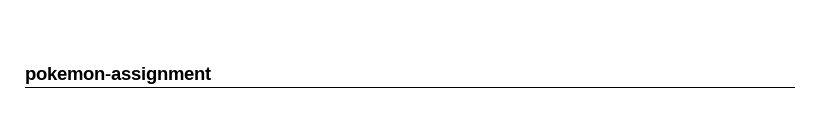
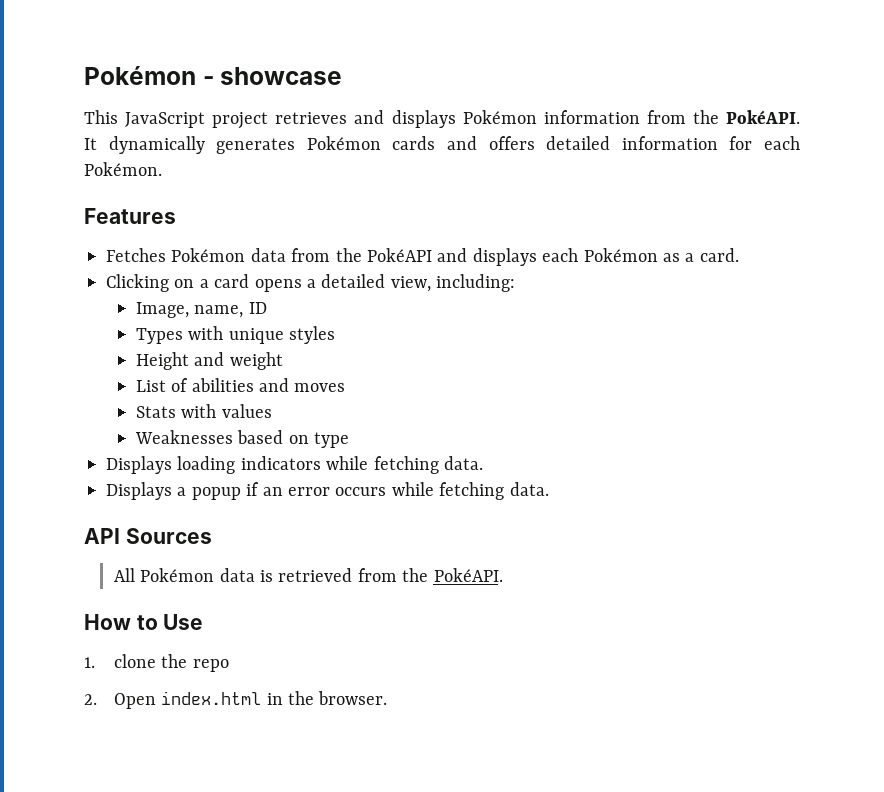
[25,67,211,84] pokemon-assignment -> [84,66,343,85] [84,110,801,129] [84,136,801,154] [84,162,162,176] [84,208,176,224] [106,248,739,266] [106,274,516,292] [135,302,267,318] [135,326,335,344] [135,352,283,370] [135,378,346,392] [135,404,272,418] [134,430,349,448] [106,456,483,474] [106,482,549,500] [84,528,212,544] [113,568,503,582] [84,614,204,630] [84,654,229,672] [84,691,388,709] Pokémon - showcase // This JavaScript project retrieves and displays Pokémon information from the PokéAPI. It dynamically generates Pokémon cards and offers detailed information for each Pokémon. // Features // Fetches Pokémon data from the PokéAPI and displays each Pokémon as a card. // Clicking on a card opens a detailed view, including: // Image, name, ID // Types with unique styles // Height and weight // List of abilities and moves // Stats with values // Weaknesses based on type // Displays loading indicators while fetching data. // Displays a popup if an error occurs while fetching data. // API Sources // All Pokémon data is retrieved from the PokéAPI. // How to Use // 1. clone the repo // 2. Open index.html in the browser.

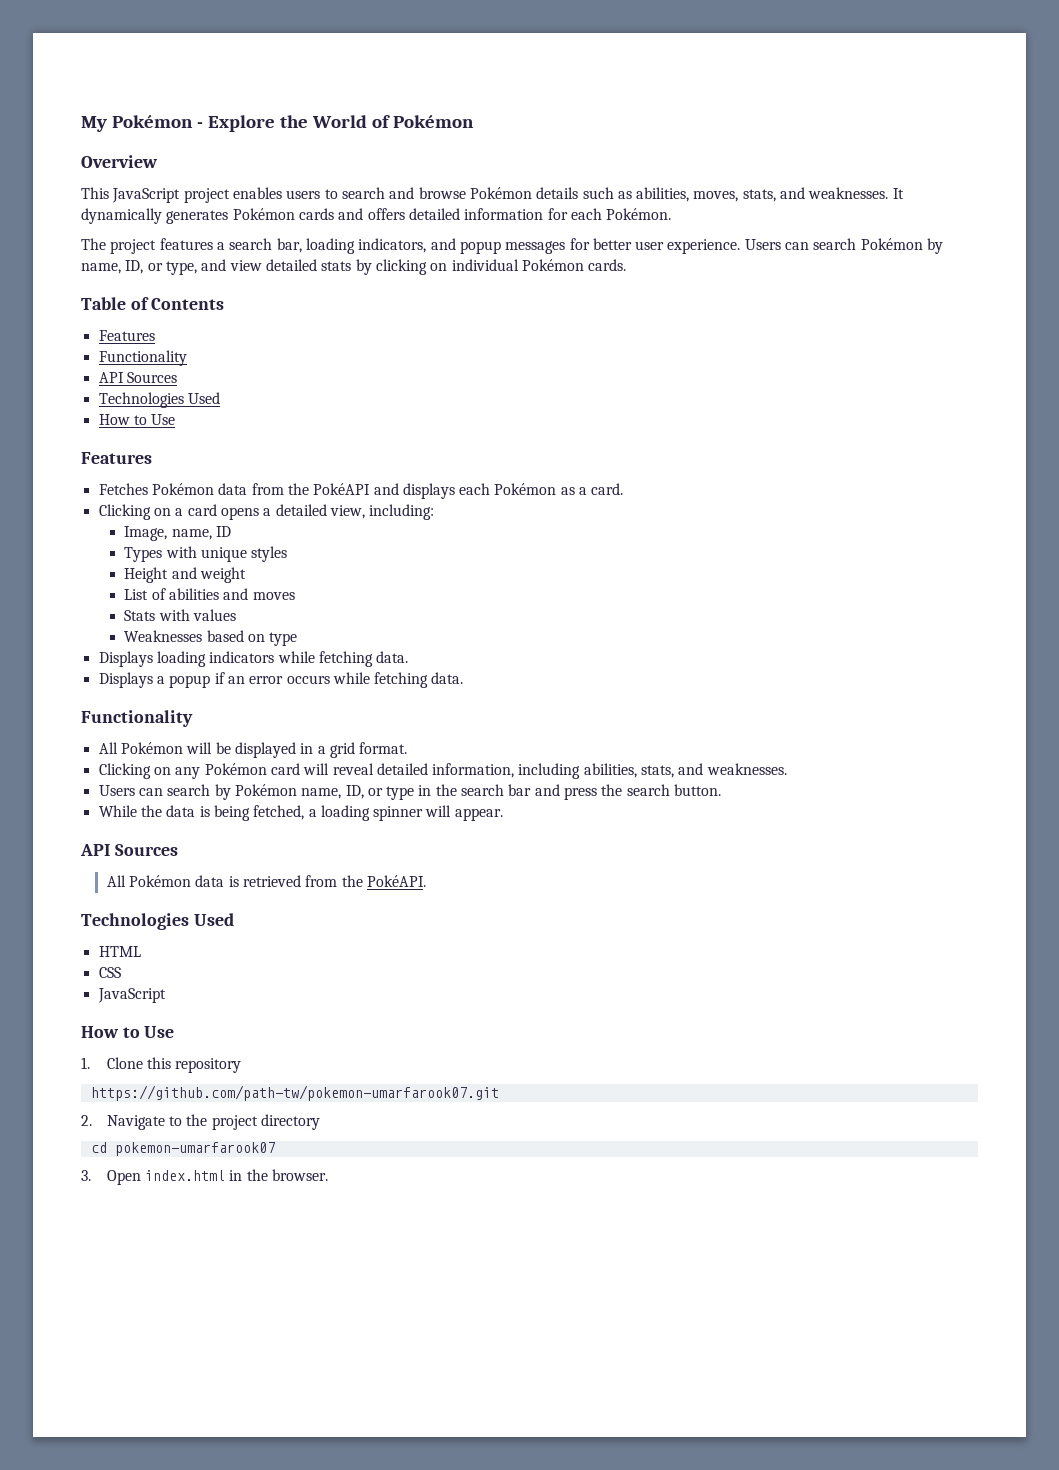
(84, 75) none -> [81,116,107,132] My
[220,67,343,85] [84,110,801,129] showcase // This JavaScript project retrieves and displays Pokémon information from the PokéAPI. -> [207,115,474,132] [81,155,158,168] [81,187,889,203] Explore the World of Pokémon // Overview // This JavaScript project enables users to search and browse Pokémon details such as abilities, moves, stats, and weaknesses.
(162, 169) none -> [81,238,944,254] [81,259,627,275] [81,297,225,310] [98,330,155,341] [98,350,187,366] [98,372,177,383] [98,392,220,408] [98,414,176,425] // The project features a search bar, loading indicators, and popup messages for better user experience. Users can search Pokémon by name, ID, or type, and view detailed stats by clicking on individual Pokémon cards. // Table of Contents // Features // Functionality // API Sources // Technologies Used // How to Use
(549, 489) none -> [81,710,193,727] [98,742,408,758] [98,763,787,779] [98,784,722,800] [98,805,503,821] // Functionality // All Pokémon will be displayed in a grid format. // Clicking on any Pokémon card will reveal detailed information, including abilities, stats, and weaknesses. // Users can search by Pokémon name, ID, or type in the search bar and press the search button. // While the data is being fetched, a loading spinner will appear.
(503, 575) none -> [81,913,234,930] [98,946,141,957] [98,967,121,978] [97,988,166,1003] // Technologies Used // HTML // CSS // JavaScript
[113,654,229,672] [84,694,97,705] clone the repo // 2. -> [106,1057,242,1073] [90,1085,499,1101] [81,1114,320,1130] [90,1142,275,1156] [81,1170,91,1181] Clone this repository // https://github.com/path-tw/pokemon-umarfarook07.git // 2. Navigate to the project directory // cd pokemon-umarfarook07 // 3.

